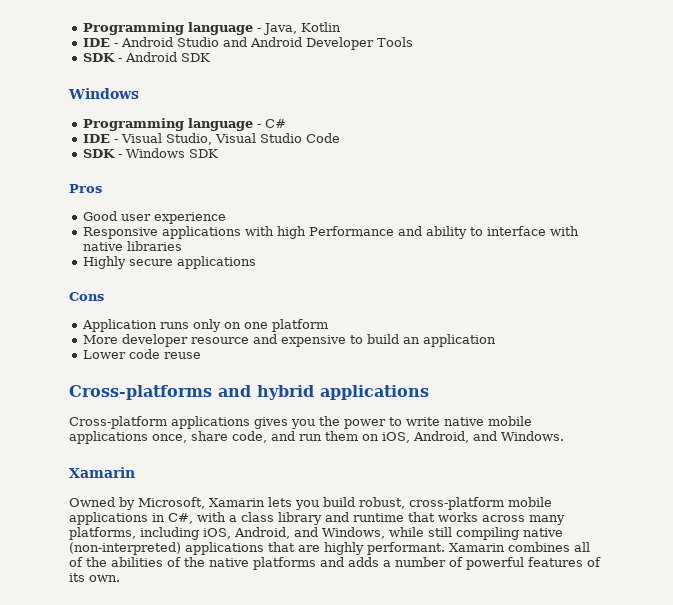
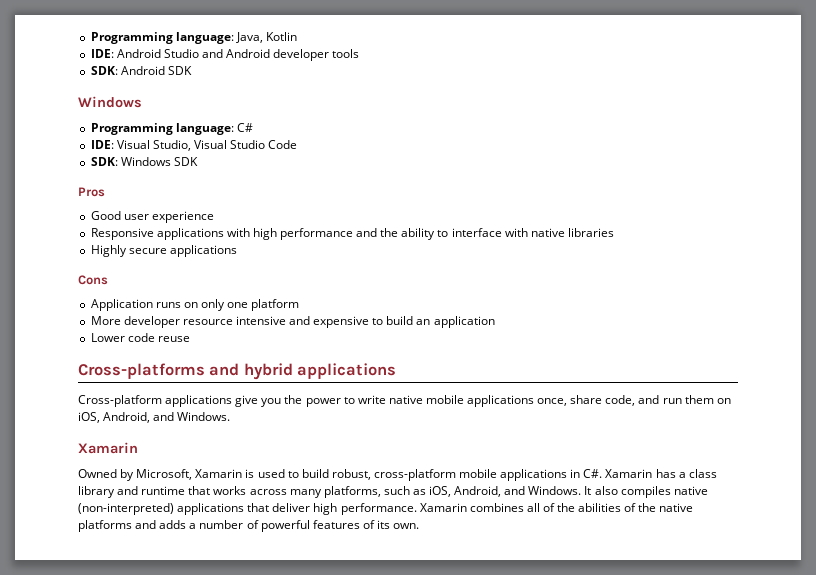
[82,22,261,35] Programming language - -> [90,32,234,44] Programming language:
[82,38,118,47] IDE - -> [90,49,114,58] IDE:
[305,37,413,50] [82,53,122,62] Developer Tools // SDK - -> [273,49,360,61] [90,66,118,75] developer tools // SDK:
[187,118,261,131] language - -> [175,123,234,135] language:
[82,134,118,143] IDE - -> [90,140,114,149] IDE:
[82,149,122,158] SDK - -> [90,157,118,166] SDK:
[308,226,422,236] Performance and -> [280,228,399,240] performance and the
[192,319,241,332] only on -> [183,299,225,311] on only
(249, 340) none -> [235,316,286,325] intensive
[254,417,288,429] gives -> [235,395,259,407] give
[268,497,319,510] lets you -> [245,469,299,478] is used to
[168,512,226,524] C#, with -> [583,469,676,478] C#. Xamarin has
[140,527,519,540] including iOS, Android, and Windows, while still compiling -> [383,486,671,498] such as iOS, Android, and Windows. It also compiles
[298,542,445,555] are highly performant. -> [272,503,417,515] deliver high performance.

